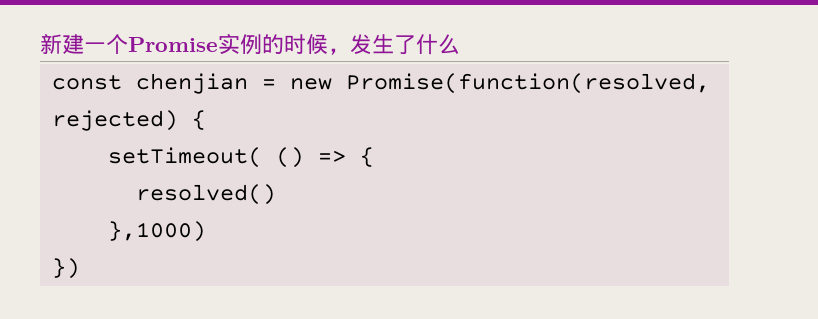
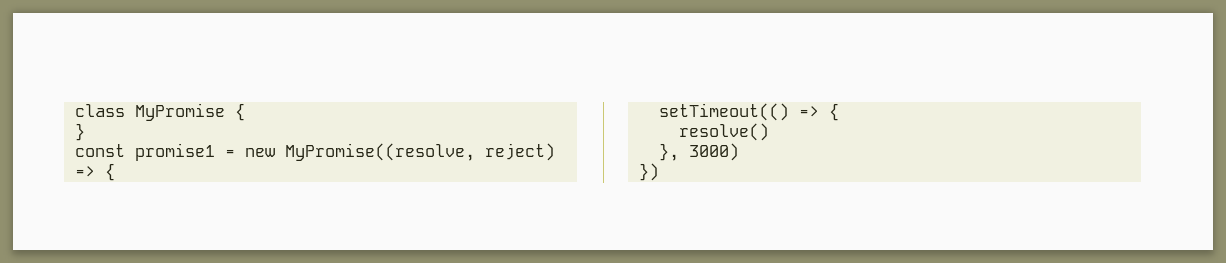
[40,34,460,55] 新建一个Promise实例的时候，发生了什么 -> [75,103,246,121] [75,123,86,141] class MyPromise { // }
[136,73,248,94] chenjian -> [135,143,216,161] promise1
[346,73,710,94] [52,110,206,131] [108,147,374,168] [136,184,276,205] [108,221,206,242] Promise(function(resolved, rejected) { // setTimeout( () => { // resolved() // },1000) -> [285,143,556,161] [75,163,116,181] [659,103,840,121] [679,123,770,141] [659,143,740,161] MyPromise((resolve, reject) => { // setTimeout(() => { // resolve() // }, 3000)

